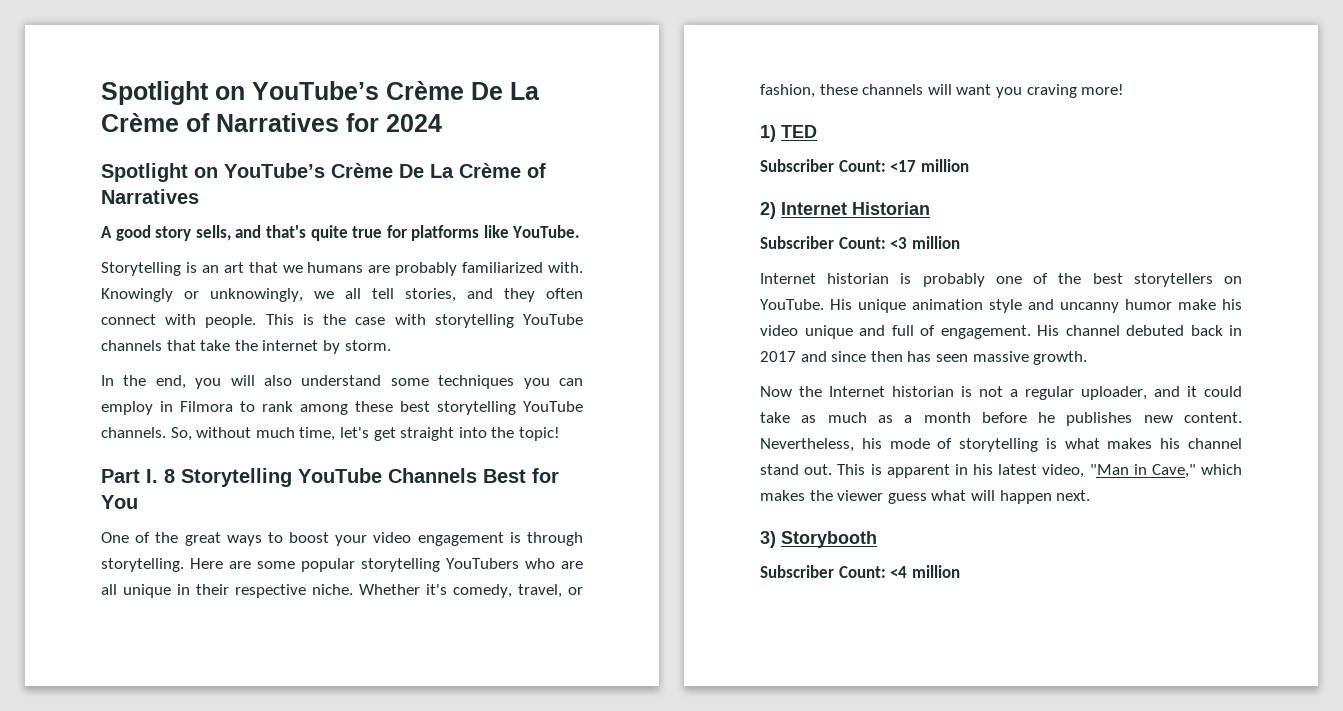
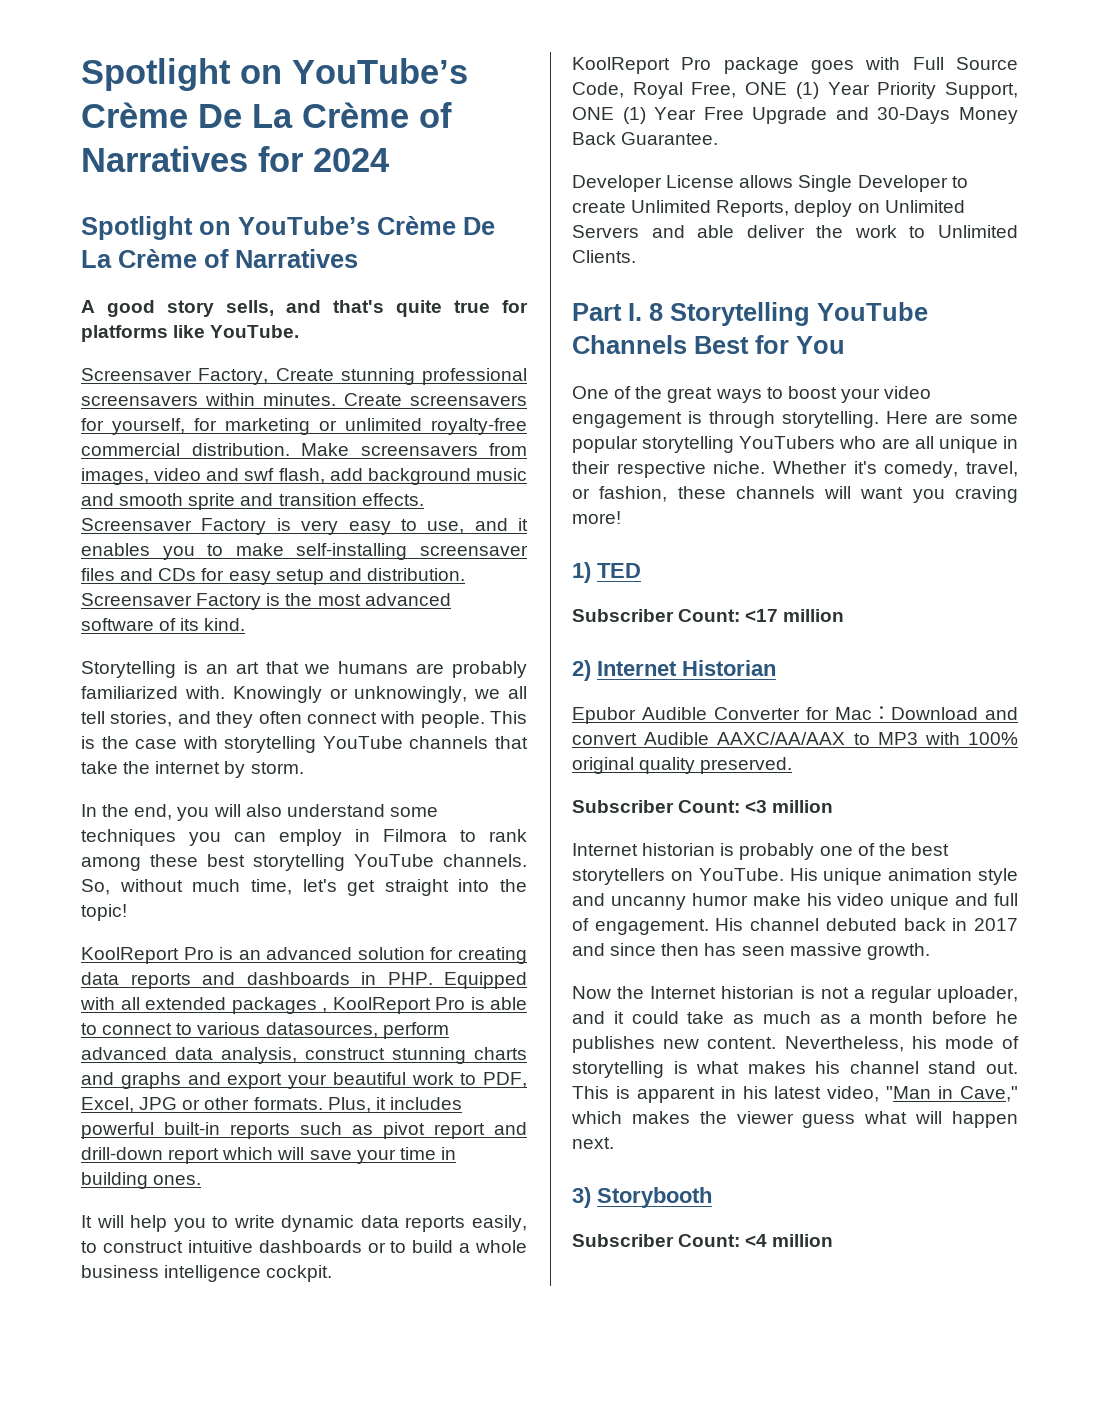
(581, 231) none -> [81,368,527,385] [81,393,527,406] [81,418,527,435] [81,443,527,456] [81,468,527,485] [81,493,424,510] [81,518,528,535] [81,543,528,560] [81,568,465,585] [81,593,451,610] [81,618,246,631] // Screensaver Factory, Create stunning professional screensavers within minutes. Create screensavers for yourself, for marketing or unlimited royalty-free commercial distribution. Make screensavers from images, video and swf flash, add background music and smooth sprite and transition effects. Screensaver Factory is very easy to use, and it enables you to make self-installing screensaver files and CDs for easy setup and distribution. Screensaver Factory is the most advanced software of its kind.
(560, 434) none -> [81,947,527,964] [81,972,527,989] [80,997,527,1014] [81,1022,449,1039] [81,1047,527,1064] [81,1072,527,1089] [81,1097,462,1113] [81,1122,527,1139] [81,1147,456,1164] [81,1172,202,1189] [81,1215,527,1232] [81,1240,527,1253] [81,1265,333,1282] [572,57,1018,74] [572,82,1018,99] [572,107,1018,124] [572,132,719,145] [572,175,968,192] [572,200,965,217] [572,225,1018,238] [572,250,636,263] // KoolReport Pro is an advanced solution for creating data reports and dashboards in PHP. Equipped with all extended packages , KoolReport Pro is able to connect to various datasources, perform advanced data analysis, construct stunning charts and graphs and export your beautiful work to PDF, Excel, JPG or other formats. Plus, it includes powerful built-in reports such as pivot report and drill-down report which will save your time in building ones. // It will help you to write dynamic data reports easily, to construct intuitive dashboards or to build a whole business intelligence cockpit. // KoolReport Pro package goes with Full Source Code, Royal Free, ONE (1) Year Priority Support, ONE (1) Year Free Upgrade and 30-Days Money Back Guarantee. // Developer License allows Single Developer to create Unlimited Reports, deploy on Unlimited Servers and able deliver the work to Unlimited Clients.
(930, 208) none -> [572,706,1018,724] [572,732,1019,745] [572,757,793,774] // Epubor Audible Converter for Mac：Download and convert Audible AAXC/AA/AAX to MP3 with 100% original quality preserved.

